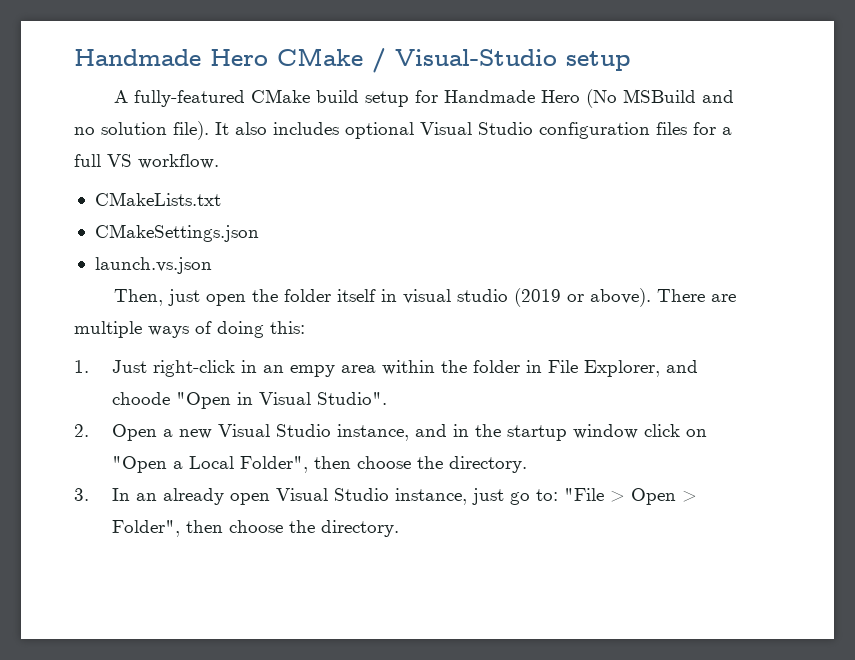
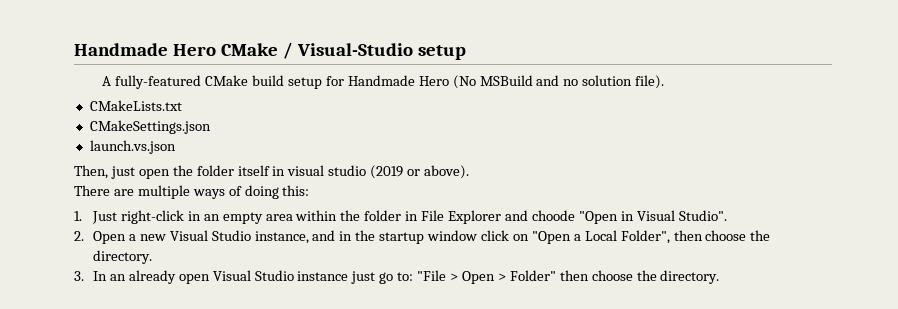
[215,122,732,139] [74,154,219,169] It also includes optional Visual Studio configuration files for a full VS workflow. -> (665, 82) none
(651, 297) none -> (470, 172) //
[289,365,335,377] empy -> [222,212,263,224] empty
[583,360,660,377] Explorer, -> [448,210,502,224] Explorer
[394,488,467,505] instance, -> [297,271,349,281] instance
[111,520,180,537] Folder", -> [509,270,556,281] Folder"

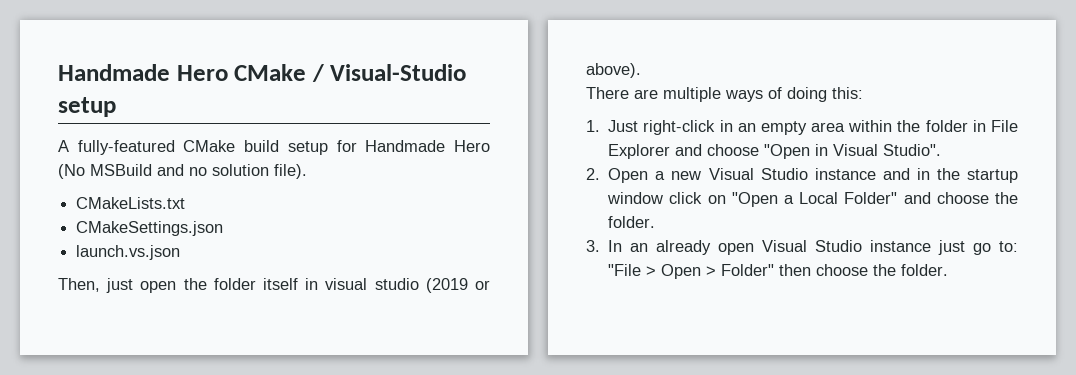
[531,210,575,221] choode -> [707,144,760,156] choose
[254,231,309,244] instance, -> [814,168,876,180] instance
[620,230,771,244] [92,250,152,264] Folder", then choose the directory. -> [844,192,1018,204] [608,216,656,228] Folder" and choose the folder.
[660,270,720,284] directory. -> [901,264,949,276] folder.

